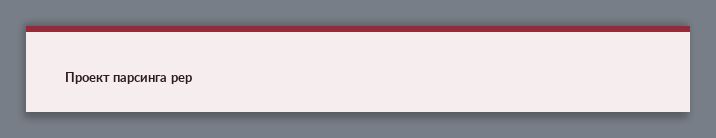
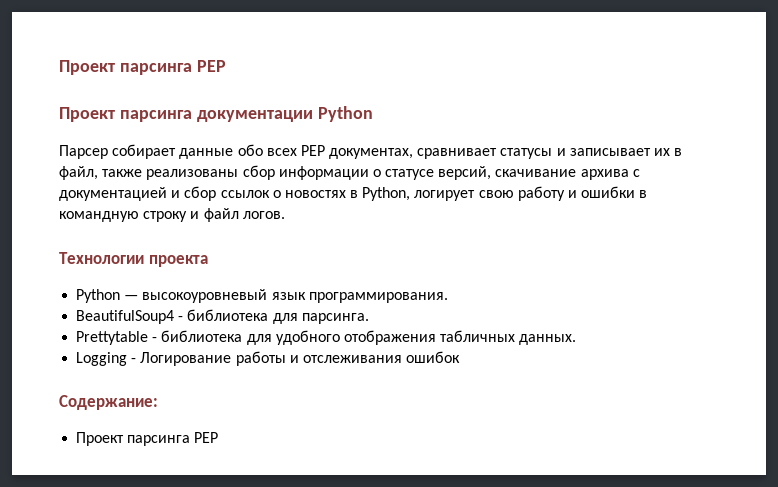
[65,72,192,84] Проект парсинга pep -> [59,60,226,75] [59,106,373,122] [59,144,683,159] [59,165,640,180] [59,186,648,201] [59,208,285,222] [59,252,208,267] [76,289,448,303] [76,309,369,324] [76,330,577,345] [76,351,461,366] [59,395,158,410] [76,432,219,446] Проект парсинга PEP // Проект парсинга документации Python // Парсер собирает данные обо всех PEP документах, сравнивает статусы и записывает их в файл, также реализованы сбор информации о статусе версий, скачивание архива с документацией и сбор ссылок о новостях в Python, логирует свою работу и ошибки в командную строку и файл логов. // Технологии проекта // Python — высокоуровневый язык программирования. // BeautifulSoup4 - библиотека для парсинга. // Prettytable - библиотека для удобного отображения табличных данных. // Logging - Логирование работы и отслеживания ошибок // Содержание: // Проект парсинга PEP

